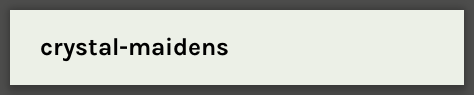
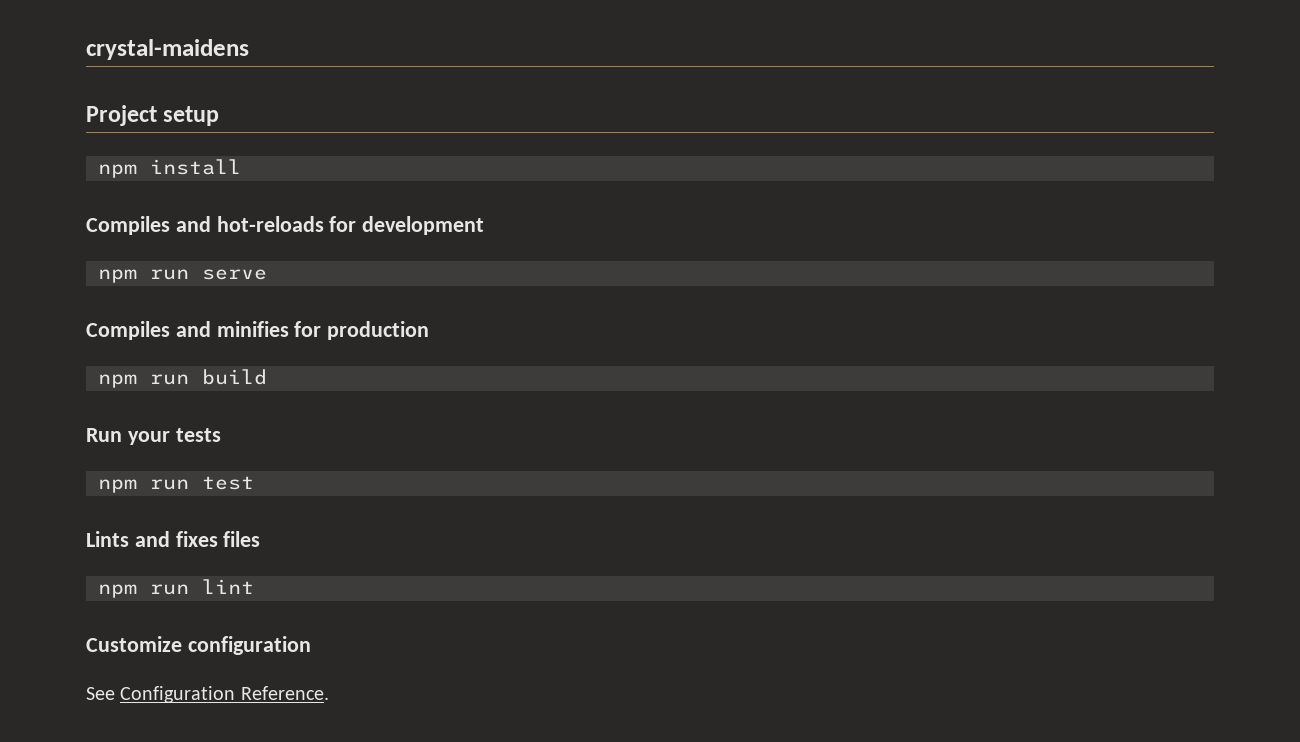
(229, 49) none -> [86,105,220,126] [98,159,241,178] [86,216,485,235] [98,269,267,283] [86,321,430,340] [98,369,267,388] [86,428,221,445] [98,476,254,493] [86,531,261,547] [98,579,254,598] [86,636,311,655] [86,686,329,703] // Project setup // npm install // Compiles and hot-reloads for development // npm run serve // Compiles and minifies for production // npm run build // Run your tests // npm run test // Lints and fixes files // npm run lint // Customize configuration // See Configuration Reference.

